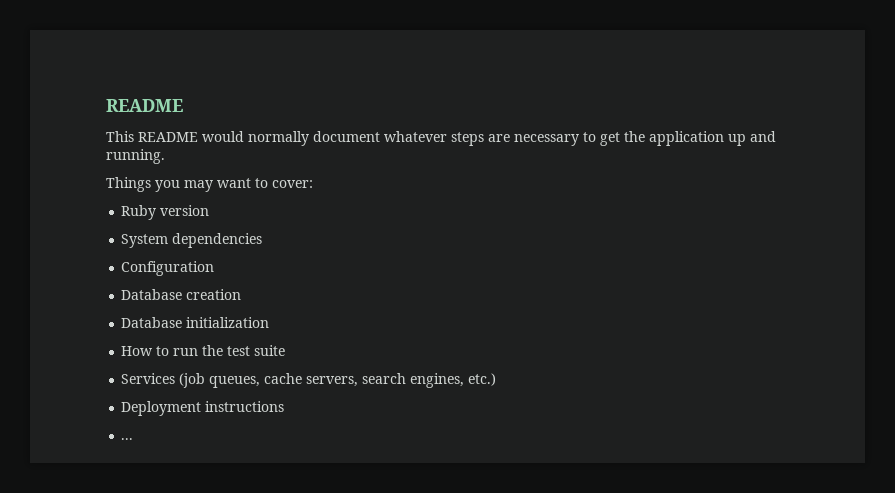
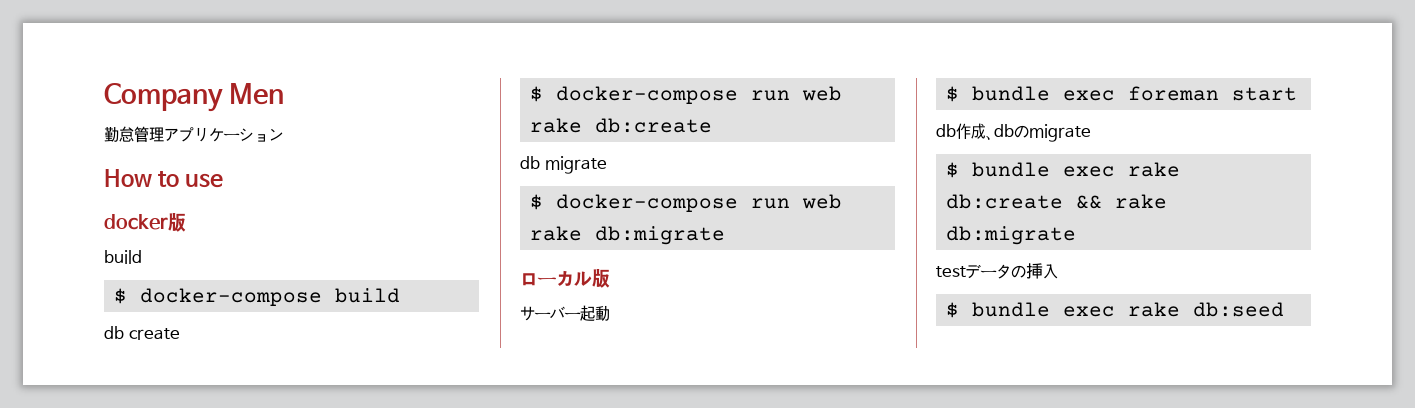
[106,99,183,112] [106,131,776,146] [106,149,165,164] [106,177,313,192] [121,205,210,220] [121,233,263,248] [121,261,215,276] [121,289,242,300] [121,317,270,328] [121,345,286,356] [121,373,497,388] [121,401,285,416] [121,438,134,440] README // This README would normally document whatever steps are necessary to get the application up and running. // Things you may want to cover: // Ruby version // System dependencies // Configuration // Database creation // Database initialization // How to run the test suite // Services (job queues, cache servers, search engines, etc.) // Deployment instructions // ... -> [104,83,285,112] [104,126,284,143] [104,169,224,188] [104,213,186,232] [104,250,142,264] [114,288,401,306] [104,326,180,340] [530,86,843,104] [530,118,713,133] [520,156,607,174] [530,194,843,212] [530,226,726,245] [520,269,610,288] [520,305,610,321] [946,86,1298,102] [936,123,1091,142] [946,162,1181,178] [946,194,1168,209] [946,226,1077,245] [936,263,1058,279] [946,302,1285,318] Company Men // 勤怠管理アプリケーション // How to use // docker版 // build // $ docker-compose build // db create // $ docker-compose run web rake db:create // db migrate // $ docker-compose run web rake db:migrate // ローカル版 // サーバー起動 // $ bundle exec foreman start // db作成、dbのmigrate // $ bundle exec rake db:create && rake db:migrate // testデータの挿入 // $ bundle exec rake db:seed

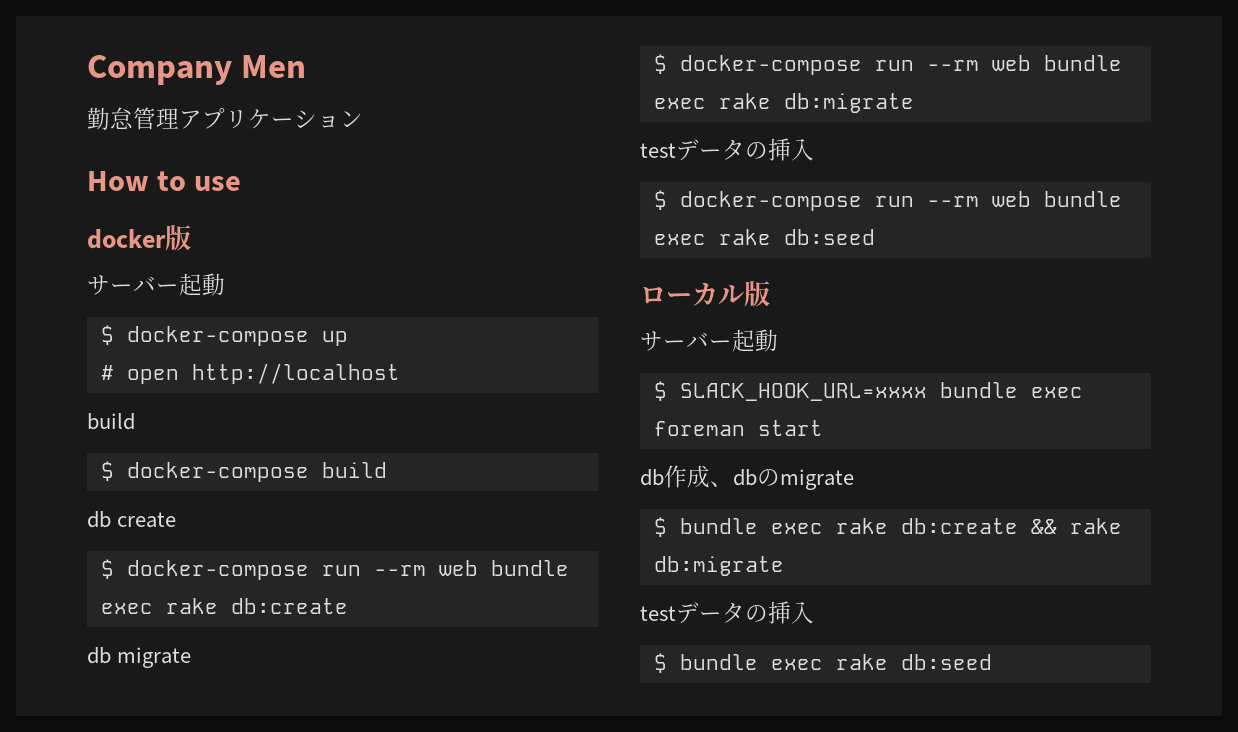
(186, 222) none -> [87,273,225,296] [100,325,348,346] [100,363,400,384] // サーバー起動 // $ docker-compose up // # open http://localhost
[802,86,843,101] web -> [373,560,569,576] [100,603,153,614] --rm web bundle exec
[802,194,843,209] [530,226,726,245] web rake db:migrate -> [926,55,1122,71] [653,93,914,113] [640,138,814,161] [653,190,1122,211] [653,229,875,245] --rm web bundle exec rake db:migrate // testデータの挿入 // $ docker-compose run --rm web bundle exec rake db:seed
(960, 94) none -> [679,383,927,401] SLACK_HOOK_URL=xxxx

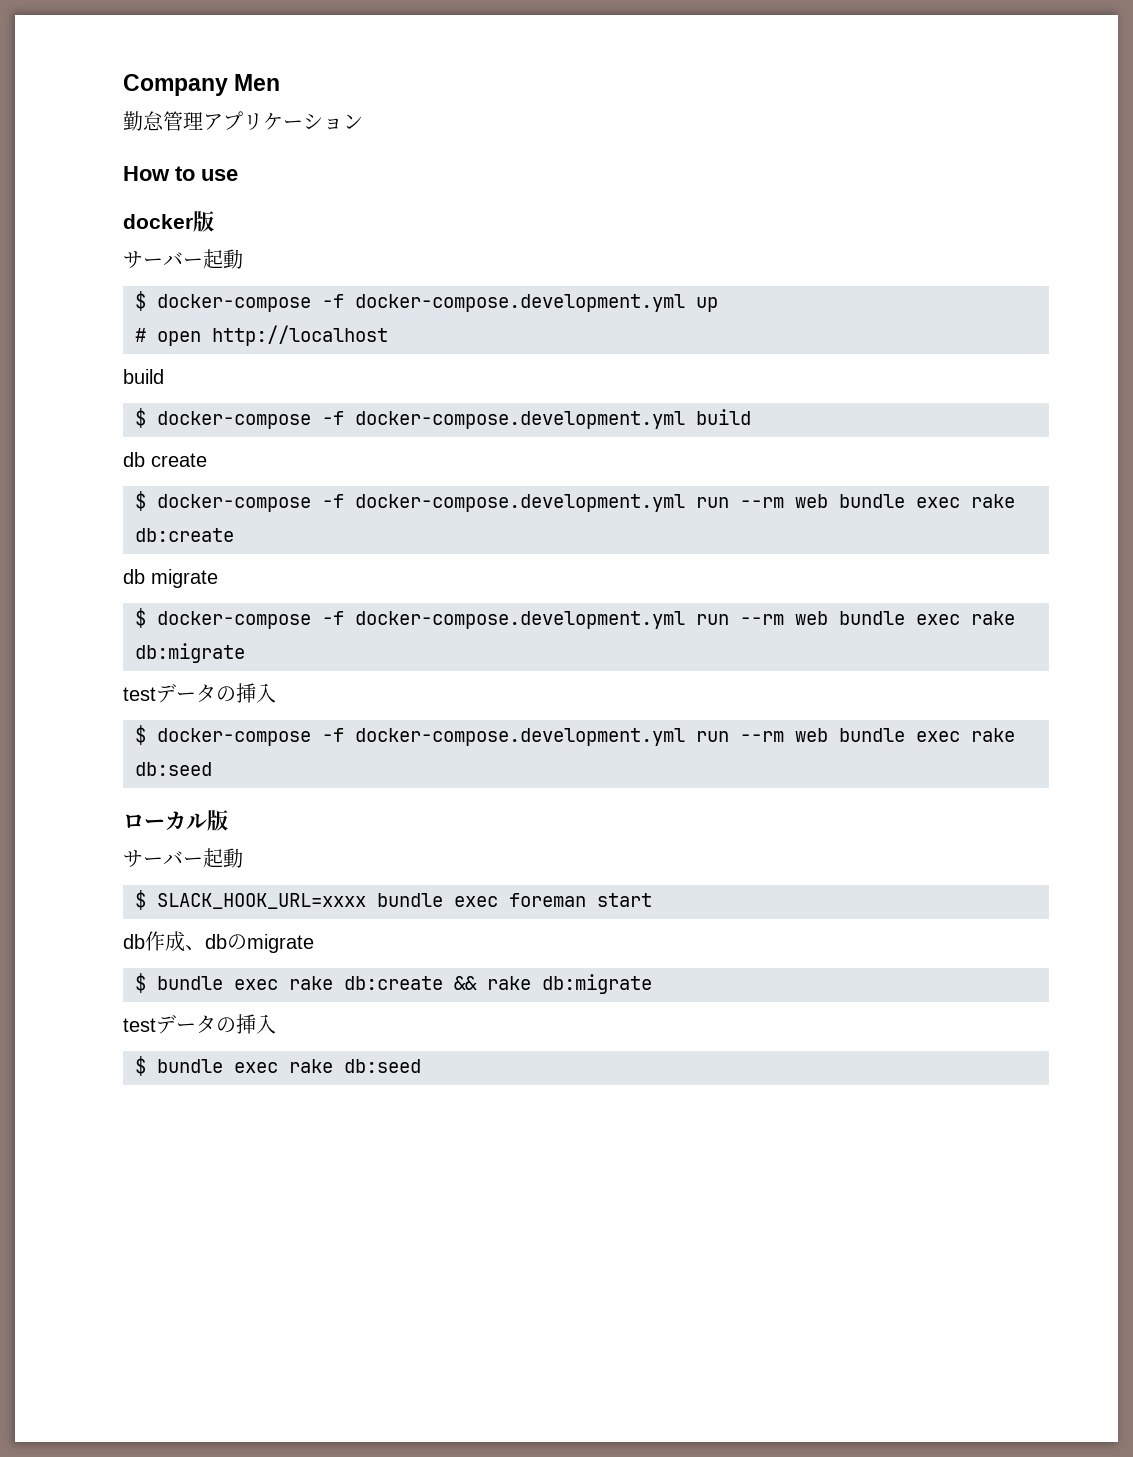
(309, 336) none -> [322,294,685,312] -f docker-compose.development.yml
(309, 472) none -> [322,411,685,429] -f docker-compose.development.yml
(309, 570) none -> [322,494,685,512] -f docker-compose.development.yml
(862, 65) none -> [322,611,685,629] -f docker-compose.development.yml
(862, 201) none -> [322,728,685,746] -f docker-compose.development.yml

